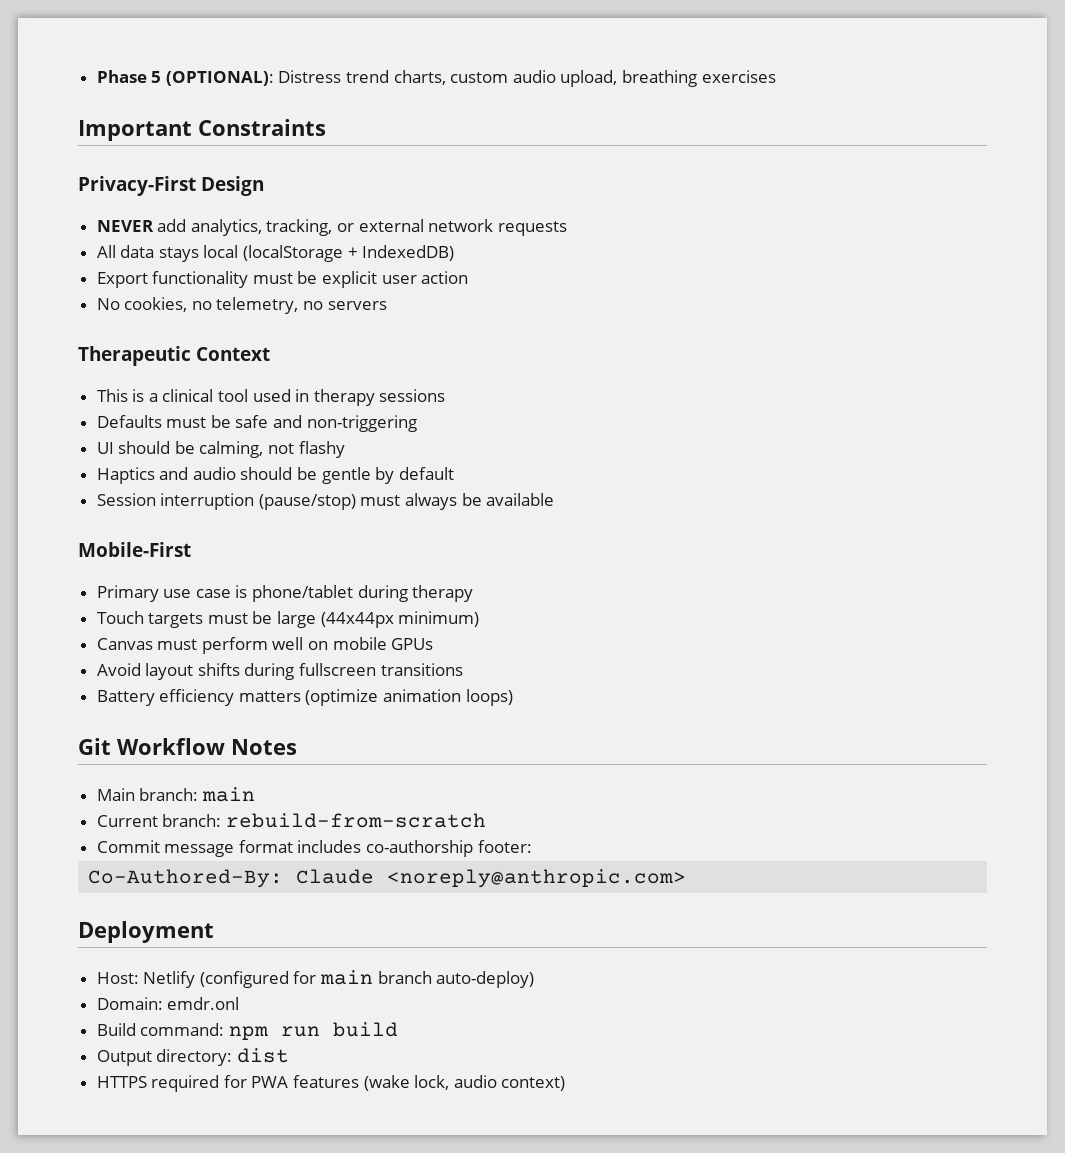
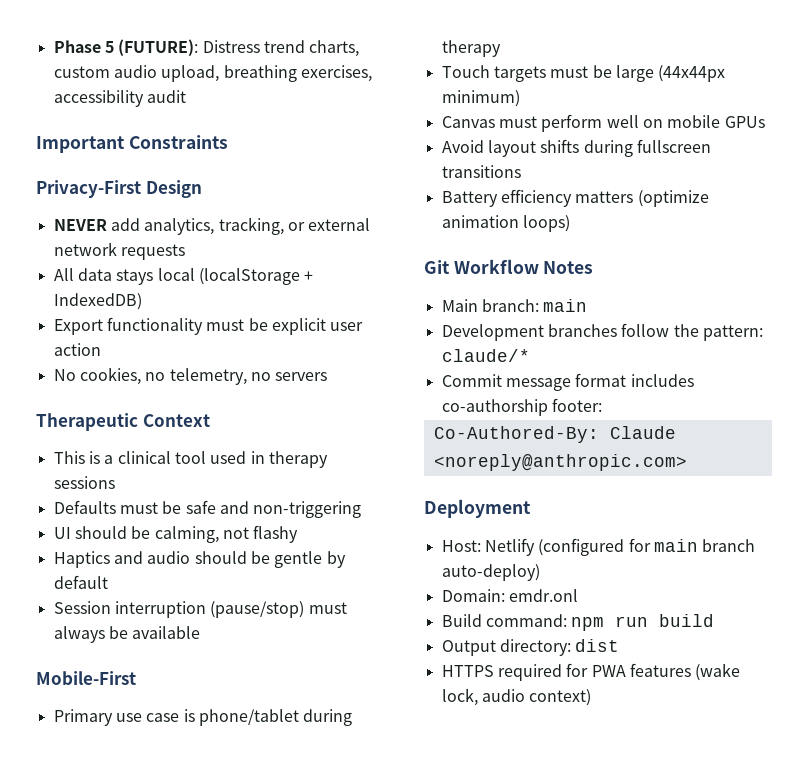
[165,71,274,86] (OPTIONAL): -> [118,39,199,56] (FUTURE):
[701,70,776,83] exercises -> [300,65,372,82] [53,90,186,107] exercises, accessibility audit
[96,813,486,828] Current branch: rebuild-from-scratch -> [441,323,763,341] [441,349,530,362] Development branches follow the pattern: claude/*

